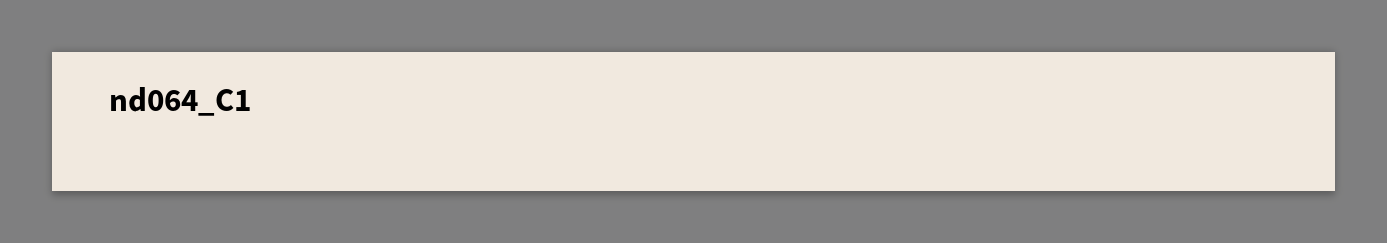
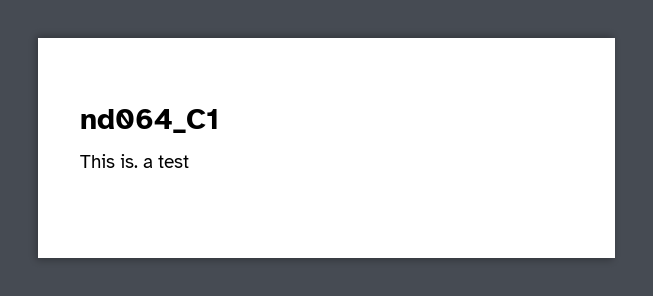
(251, 101) none -> [80,154,190,168] // This is. a test

